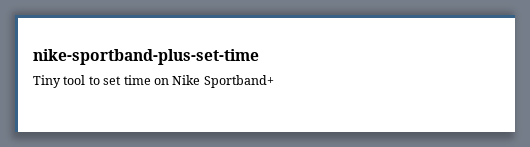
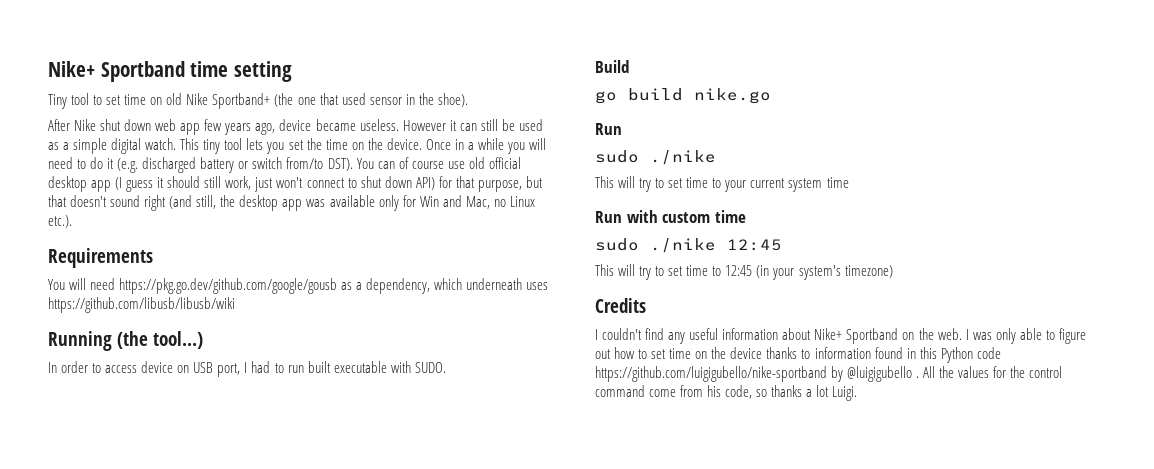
[33,49,259,65] nike-sportband-plus-set-time -> [48,61,293,82] Nike+ Sportband time setting
(169, 81) none -> [166,93,183,105] old
(274, 81) none -> [274,93,468,107] [48,119,543,135] [48,138,547,154] [48,157,521,173] [48,176,543,192] [48,195,535,211] [48,215,72,228] [48,248,153,268] [48,278,549,294] [48,297,235,313] [48,331,204,351] [48,361,446,377] [595,60,629,73] [595,88,771,104] [595,123,622,135] [595,150,716,165] [595,176,849,192] [595,210,746,223] [595,238,782,253] [595,264,893,280] [595,298,646,313] [595,328,1086,344] [595,347,1001,363] [595,366,1063,382] [595,385,858,401] (the one that used sensor in the shoe). // After Nike shut down web app few years ago, device became useless. However it can still be used as a simple digital watch. This tiny tool lets you set the time on the device. Once in a while you will need to do it (e.g. discharged battery or switch from/to DST). You can of course use old official desktop app (I guess it should still work, just won't connect to shut down API) for that purpose, but that doesn't sound right (and still, the desktop app was available only for Win and Mac, no Linux etc.). // Requirements // You will need https://pkg.go.dev/github.com/google/gousb as a dependency, which underneath uses https://github.com/libusb/libusb/wiki // Running (the tool...) // In order to access device on USB port, I had to run built executable with SUDO. // Build // go build nike.go // Run // sudo ./nike // This will try to set time to your current system time // Run with custom time // sudo ./nike 12:45 // This will try to set time to 12:45 (in your system's timezone) // Credits // I couldn't find any useful information about Nike+ Sportband on the web. I was only able to figure out how to set time on the device thanks to information found in this Python code https://github.com/luigigubello/nike-sportband by @luigigubello . All the values for the control command come from his code, so thanks a lot Luigi.

